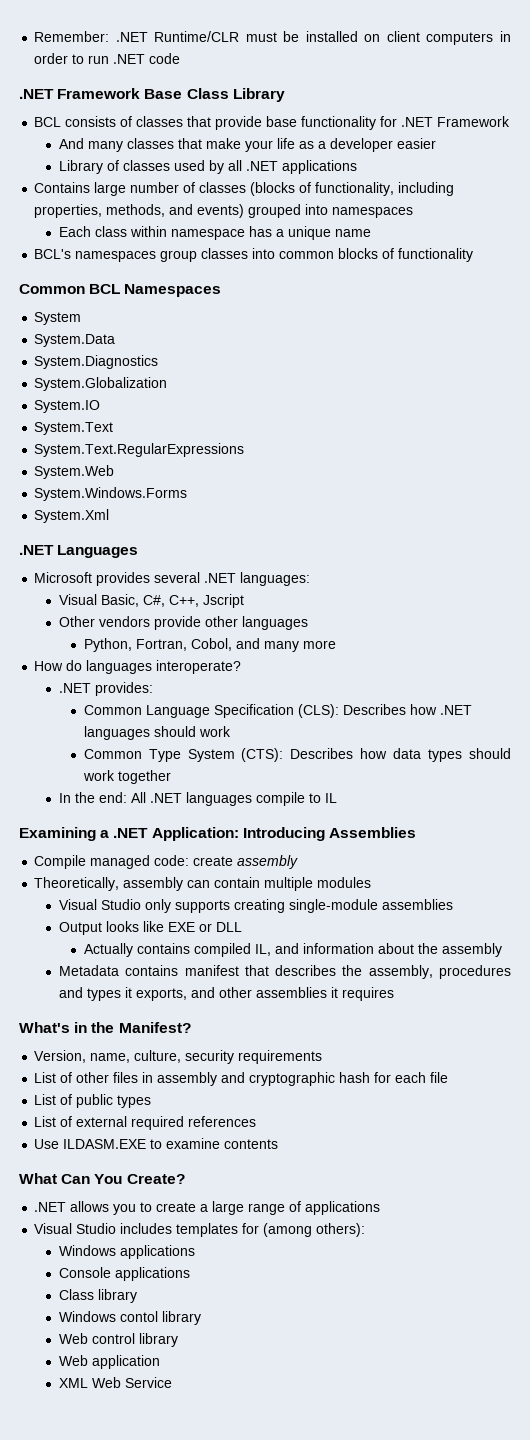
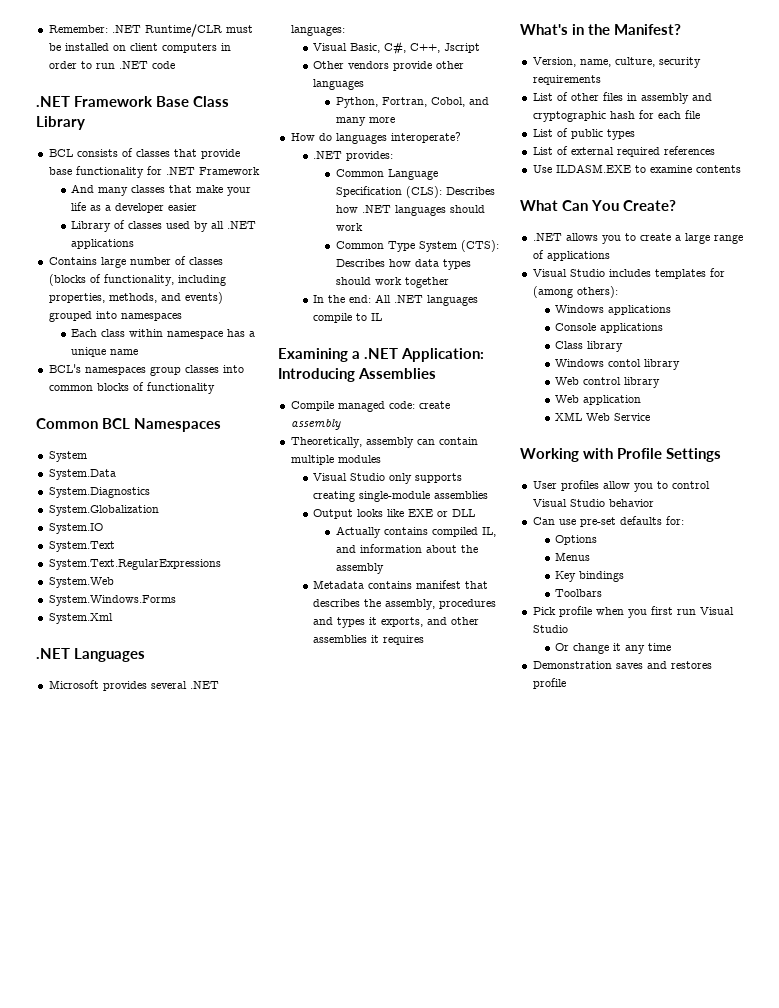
(173, 1382) none -> [520,448,722,462] [532,480,710,492] [532,499,654,507] [532,516,684,527] [555,535,598,545] [555,552,591,561] [555,571,625,582] [555,589,603,597] [532,606,734,618] [532,625,568,633] [555,643,672,654] [532,661,712,669] [532,678,566,689] // Working with Profile Settings // User profiles allow you to control Visual Studio behavior // Can use pre-set defaults for: // Options // Menus // Key bindings // Toolbars // Pick profile when you first run Visual Studio // Or change it any time // Demonstration saves and restores profile

